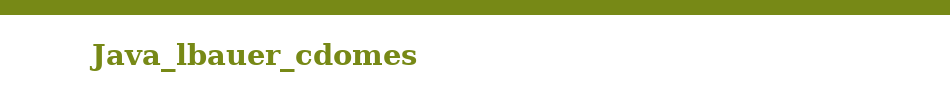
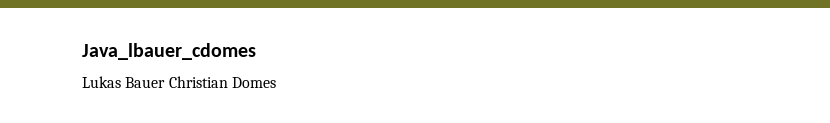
(417, 57) none -> [82,76,276,88] // Lukas Bauer Christian Domes

